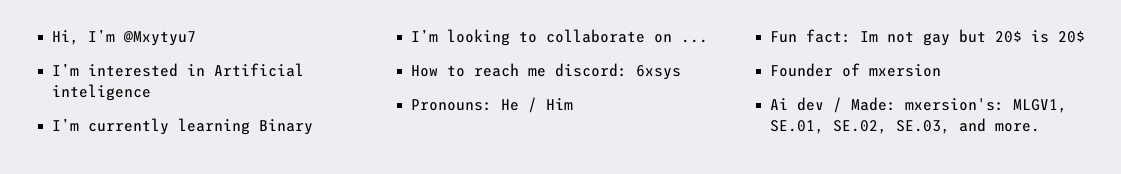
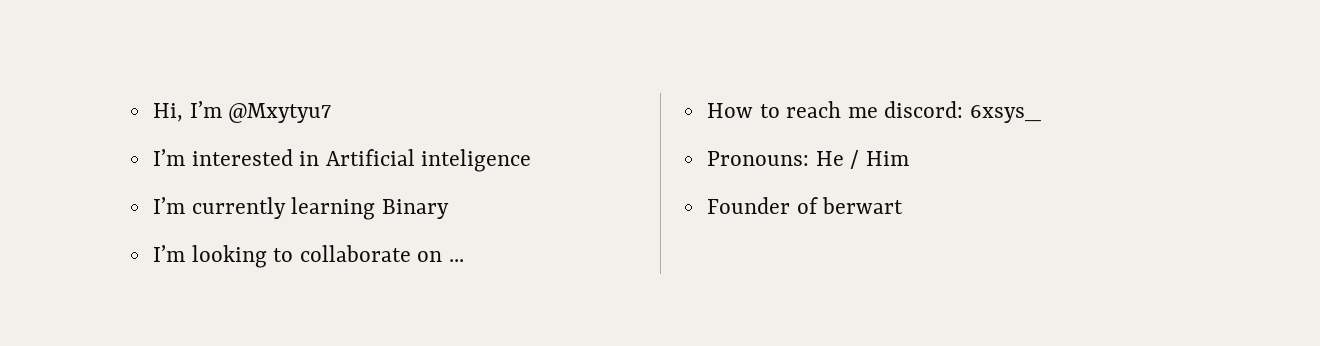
[636,65,682,80] 6xsys -> [970,105,1042,123] 6xsys_
[770,29,1086,46] [770,63,942,77] [770,97,1068,113] [770,118,1041,134] Fun fact: Im not gay but 20$ is 20$ // Founder of mxersion // Ai dev / Made: mxersion's: MLGV1, SE.01, SE.02, SE.03, and more. -> [706,197,904,214] Founder of berwart

